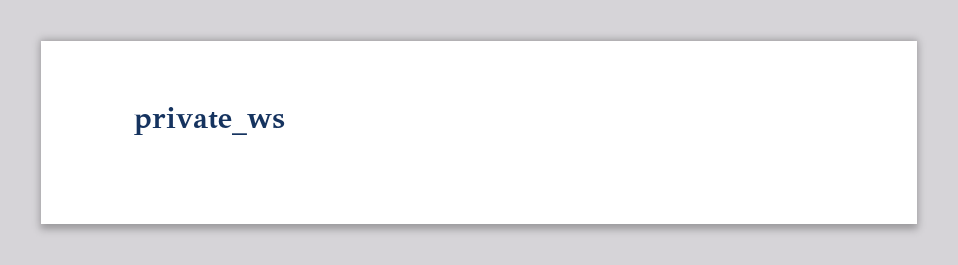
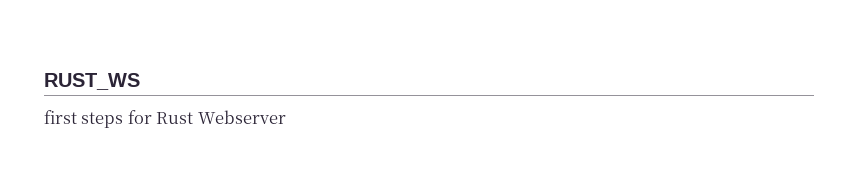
[134,107,285,135] private_ws -> [44,73,140,90] [44,110,286,128] RUST_WS // first steps for Rust Webserver

